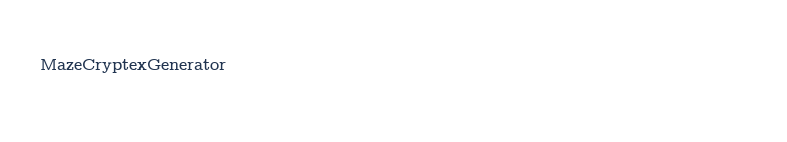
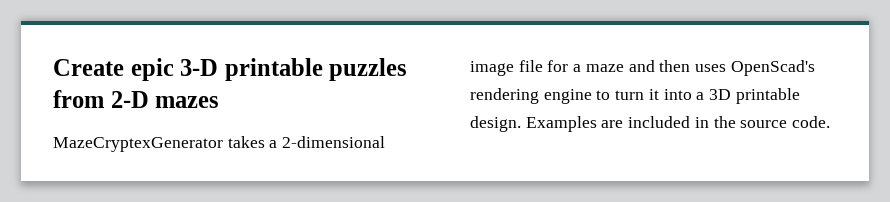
[40,59,226,73] MazeCryptexGenerator -> [53,58,408,81] [53,90,220,108] [53,136,386,152] [470,60,815,76] [470,88,800,104] [470,116,831,132] Create epic 3-D printable puzzles from 2-D mazes // MazeCryptexGenerator takes a 2-dimensional image file for a maze and then uses OpenScad's rendering engine to turn it into a 3D printable design. Examples are included in the source code.

